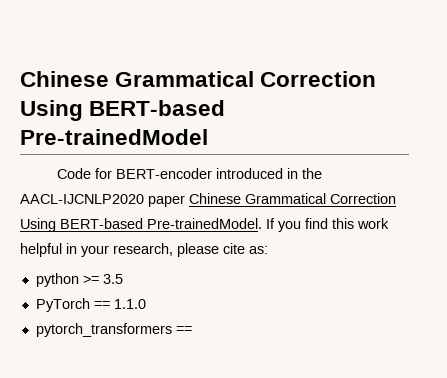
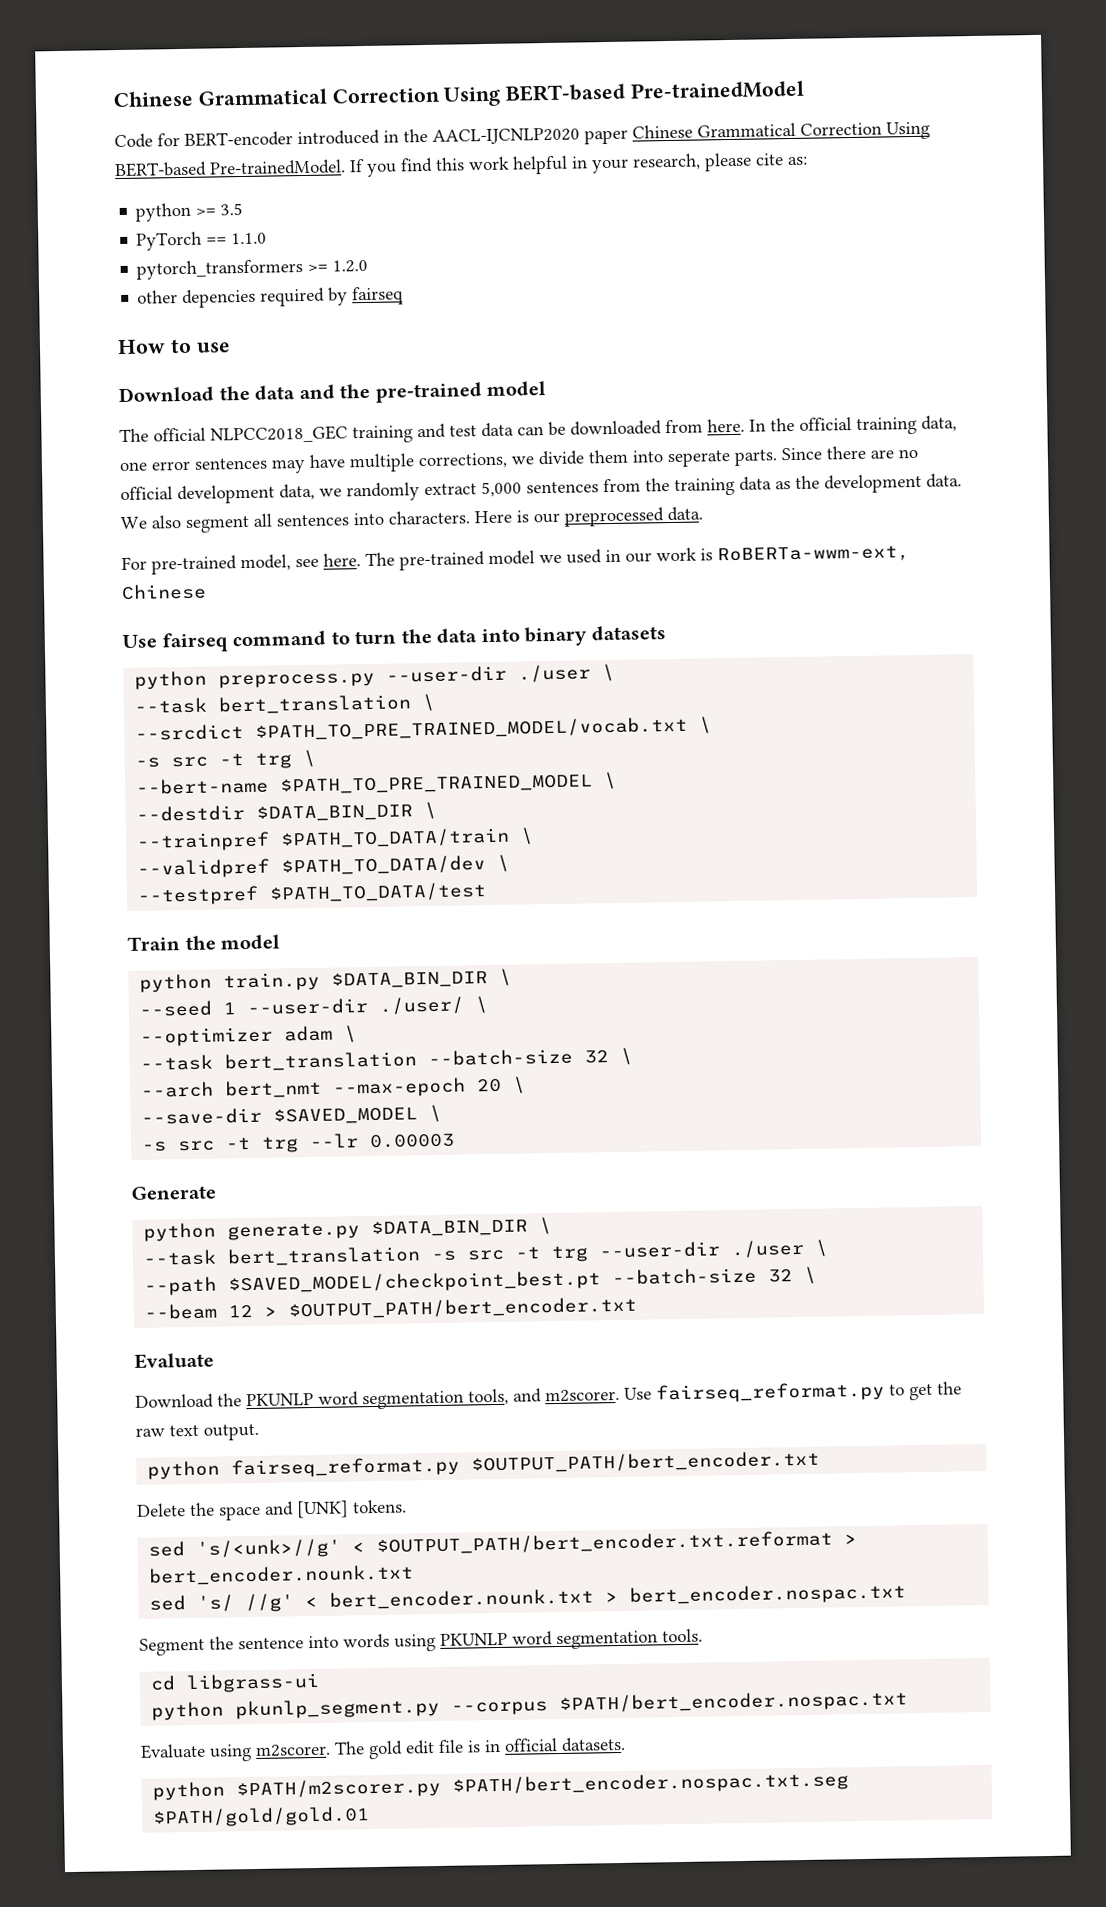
[175,326,192,334] == -> [307,259,369,273] [137,286,405,308] [117,338,231,355] [118,381,547,403] [119,415,957,444] [119,445,918,474] [120,473,962,505] [120,506,703,533] [121,545,910,575] [121,583,207,601] [122,625,666,653] [134,663,616,690] [134,693,437,715] [135,716,713,741] [135,749,317,769] [136,771,618,795] [136,801,438,822] [136,827,535,852] [137,854,511,879] [137,882,488,906] [127,934,281,951] [139,968,513,993] [139,996,489,1017] [140,1025,358,1047] [140,1047,634,1072] [141,1076,527,1099] [141,1104,443,1125] [142,1133,456,1153] [131,1185,216,1200] [143,1217,553,1242] [143,1239,830,1267] [144,1266,818,1296] [144,1296,638,1320] [134,1352,214,1369] [135,1381,962,1410] [135,1423,259,1441] [147,1450,821,1480] [136,1499,407,1521] [148,1530,858,1559] [149,1564,415,1586] [149,1583,907,1613] [139,1628,703,1656] [150,1672,321,1694] [151,1690,909,1721] [140,1736,626,1762] [152,1771,850,1801] [152,1806,371,1828] >= 1.2.0 // other depencies required by fairseq // How to use // Download the data and the pre-trained model // The official NLPCC2018_GEC training and test data can be downloaded from here. In the official training data, one error sentences may have multiple corrections, we divide them into seperate parts. Since there are no official development data, we randomly extract 5,000 sentences from the training data as the development data. We also segment all sentences into characters. Here is our preprocessed data. // For pre-trained model, see here. The pre-trained model we used in our work is RoBERTa-wwm-ext, Chinese // Use fairseq command to turn the data into binary datasets // python preprocess.py --user-dir ./user \ // --task bert_translation \ // --srcdict $PATH_TO_PRE_TRAINED_MODEL/vocab.txt \ // -s src -t trg \ // --bert-name $PATH_TO_PRE_TRAINED_MODEL \ // --destdir $DATA_BIN_DIR \ // --trainpref $PATH_TO_DATA/train \ // --validpref $PATH_TO_DATA/dev \ // --testpref $PATH_TO_DATA/test // Train the model // python train.py $DATA_BIN_DIR \ // --seed 1 --user-dir ./user/ \ // --optimizer adam \ // --task bert_translation --batch-size 32 \ // --arch bert_nmt --max-epoch 20 \ // --save-dir $SAVED_MODEL \ // -s src -t trg --lr 0.00003 // Generate // python generate.py $DATA_BIN_DIR \ // --task bert_translation -s src -t trg --user-dir ./user \ // --path $SAVED_MODEL/checkpoint_best.pt --batch-size 32 \ // --beam 12 > $OUTPUT_PATH/bert_encoder.txt // Evaluate // Download the PKUNLP word segmentation tools, and m2scorer. Use fairseq_reformat.py to get the raw text output. // python fairseq_reformat.py $OUTPUT_PATH/bert_encoder.txt // Delete the space and [UNK] tokens. // sed 's/<unk>//g' < $OUTPUT_PATH/bert_encoder.txt.reformat > bert_encoder.nounk.txt // sed 's/ //g' < bert_encoder.nounk.txt > bert_encoder.nospac.txt // Segment the sentence into words using PKUNLP word segmentation tools. // cd libgrass-ui // python pkunlp_segment.py --corpus $PATH/bert_encoder.nospac.txt // Evaluate using m2scorer. The gold edit file is in official datasets. // python $PATH/m2scorer.py $PATH/bert_encoder.nospac.txt.seg $PATH/gold/gold.01

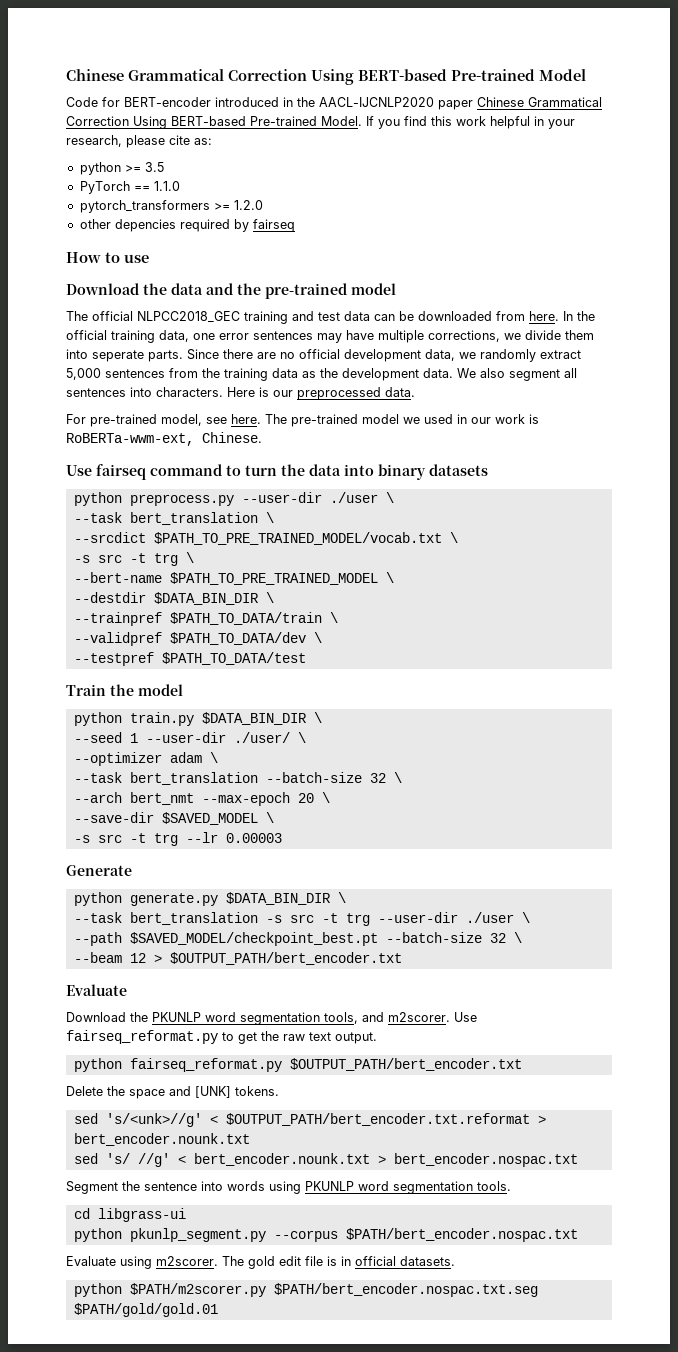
[113,80,805,108] Chinese Grammatical Correction Using BERT-based Pre-trainedModel -> [66,69,586,85] Chinese Grammatical Correction Using BERT-based Pre-trained Model
[209,159,346,176] Pre-trainedModel. -> [250,116,362,126] Pre-trained Model.
[121,583,207,601] Chinese -> [202,432,262,443] Chinese.

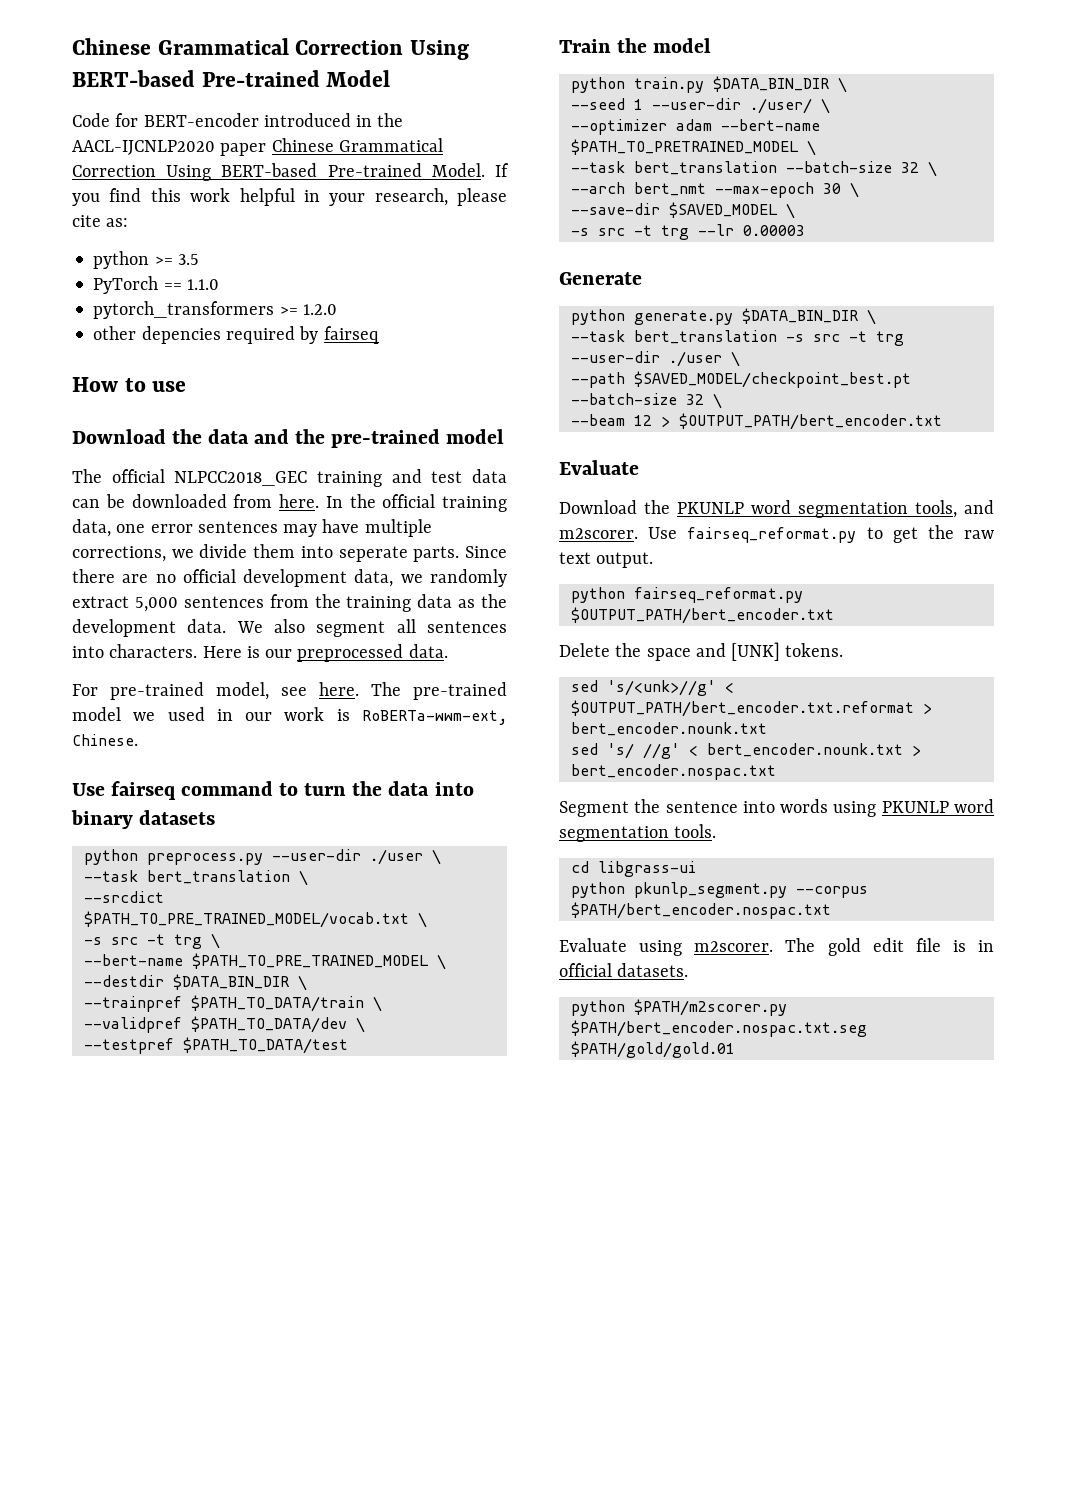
(202, 757) none -> [720,119,820,131] [570,139,799,155] --bert-name $PATH_TO_PRETRAINED_MODEL
[297,793,314,803] 20 -> [822,183,841,194] 30

